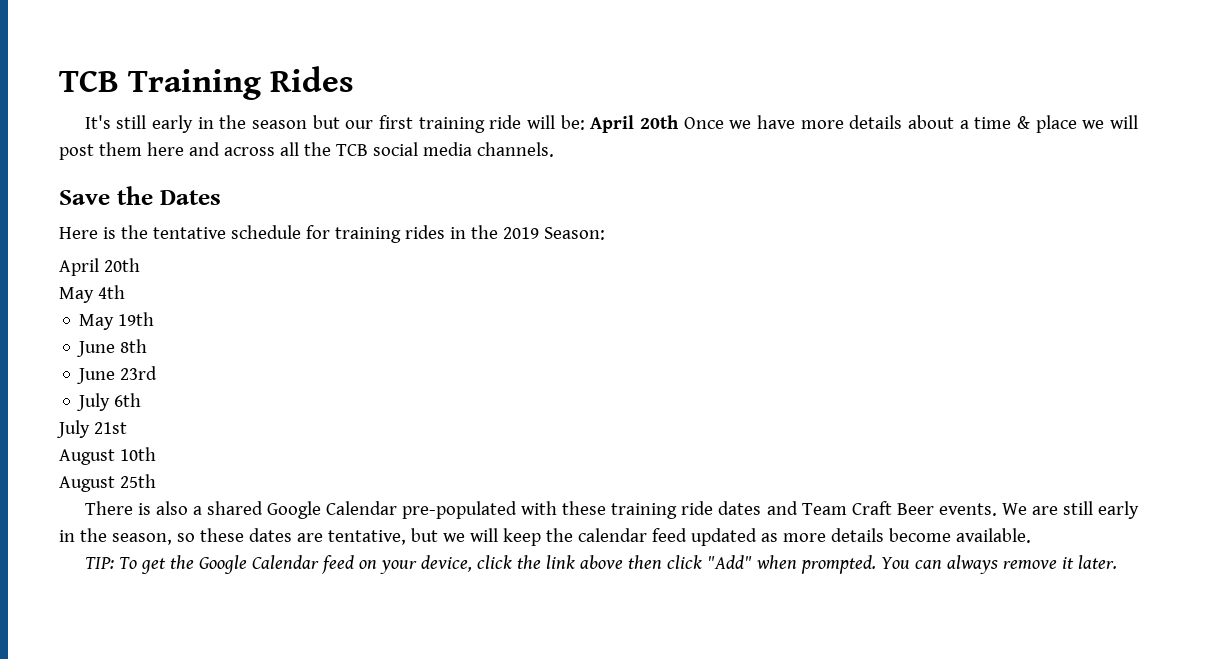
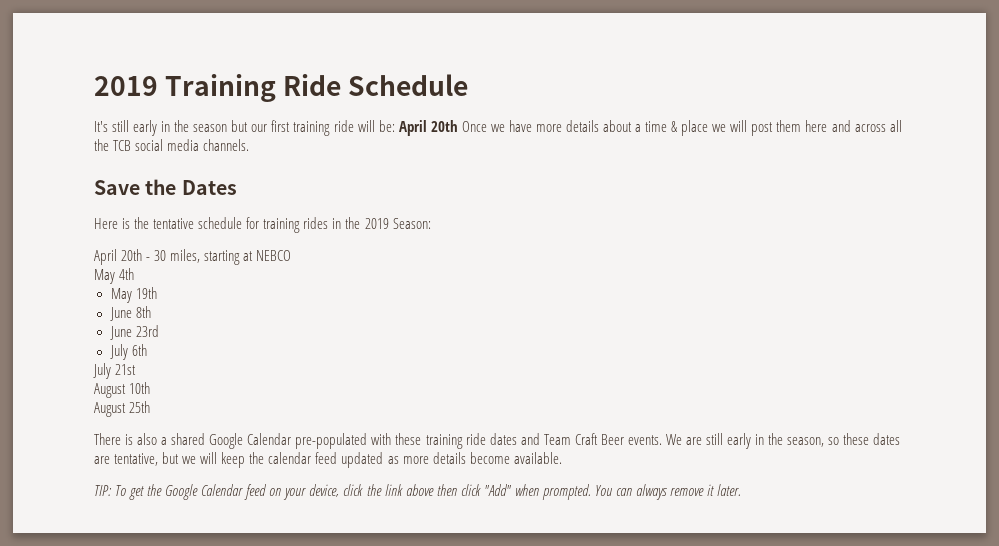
[59,66,355,100] TCB Training Rides -> [94,74,469,102] 2019 Training Ride Schedule
(140, 265) none -> [146,249,292,265] - 30 miles, starting at NEBCO

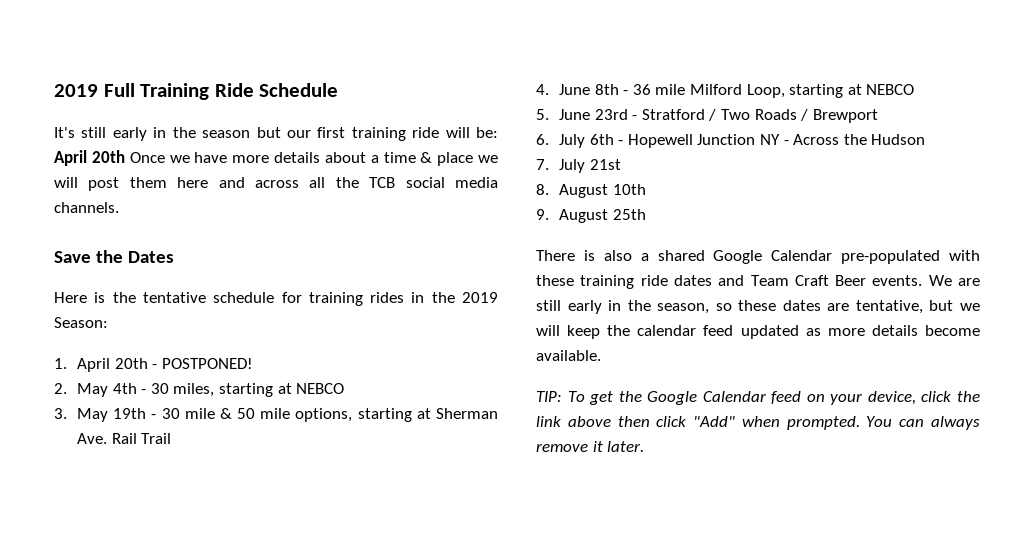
[94,76,158,96] 2019 -> [54,83,135,97] 2019 Full
(431, 223) none -> [54,358,67,369] 1.
(151, 259) none -> [161,358,253,369] [54,383,147,397] POSTPONED! // 2. May 4th -
[94,268,135,284] May 4th // -> [54,408,67,419] 3.
[109,306,151,321] [109,325,159,340] [109,344,147,360] // June 8th // June 23rd // July 6th // -> [151,408,498,422] [76,433,172,444] [536,84,915,98] [536,109,878,123] [536,134,926,148] [536,159,549,170] - 30 mile & 50 mile options, starting at Sherman Ave. Rail Trail // 4. June 8th - 36 mile Milford Loop, starting at NEBCO // 5. June 23rd - Stratford / Two Roads / Brewport // 6. July 6th - Hopewell Junction NY - Across the Hudson // 7.
(137, 369) none -> [536,184,549,195] 8.
(151, 388) none -> [536,209,549,220] 9.

